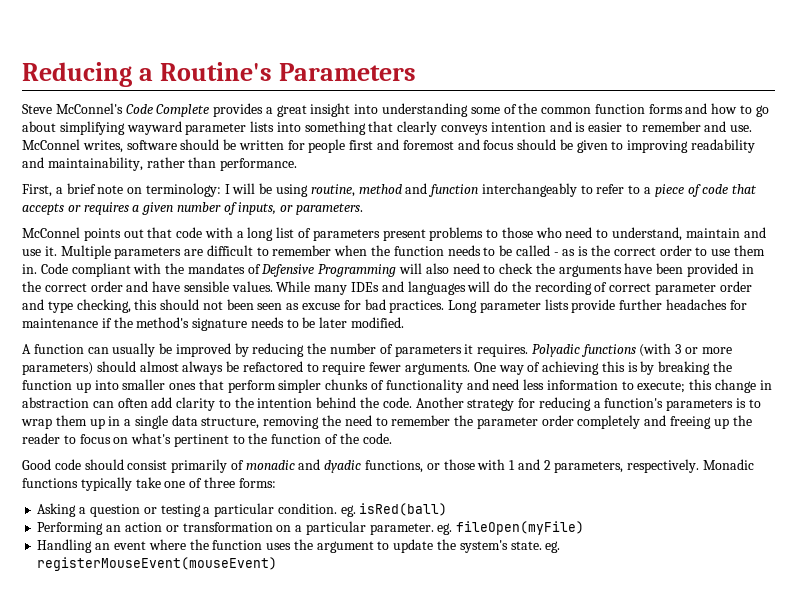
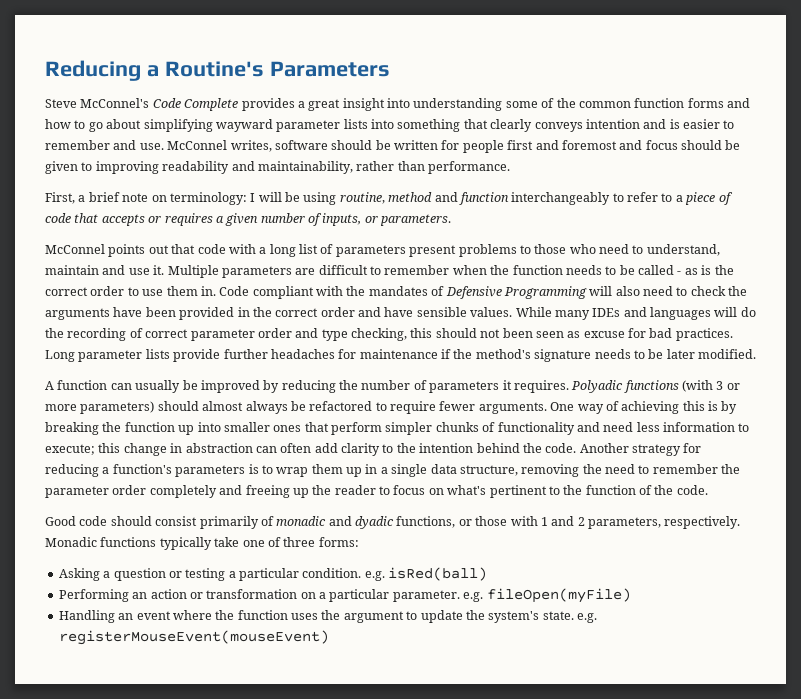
[340,505,356,517] eg. -> [364,571,385,581] e.g.
[437,523,453,535] eg. -> [463,592,484,602] e.g.
[545,541,561,553] eg. -> [577,613,597,623] e.g.

